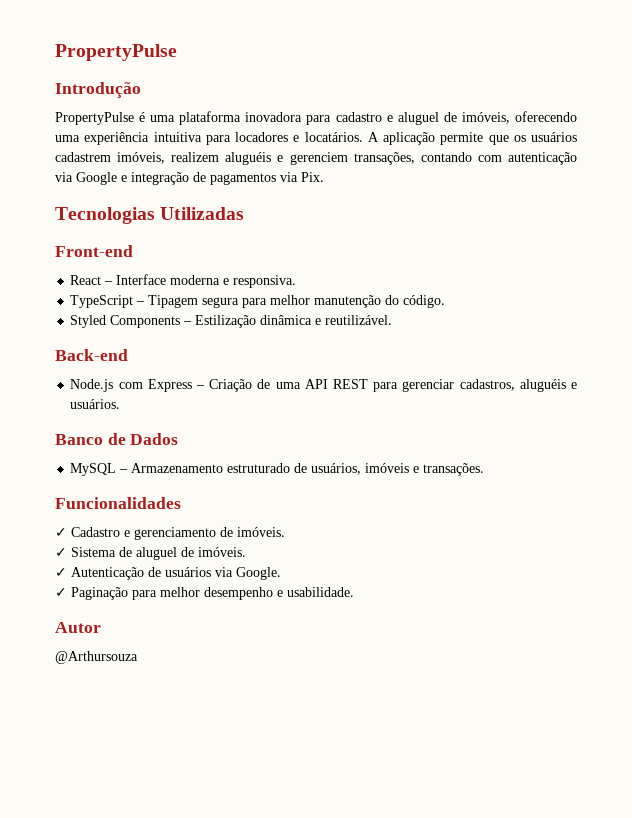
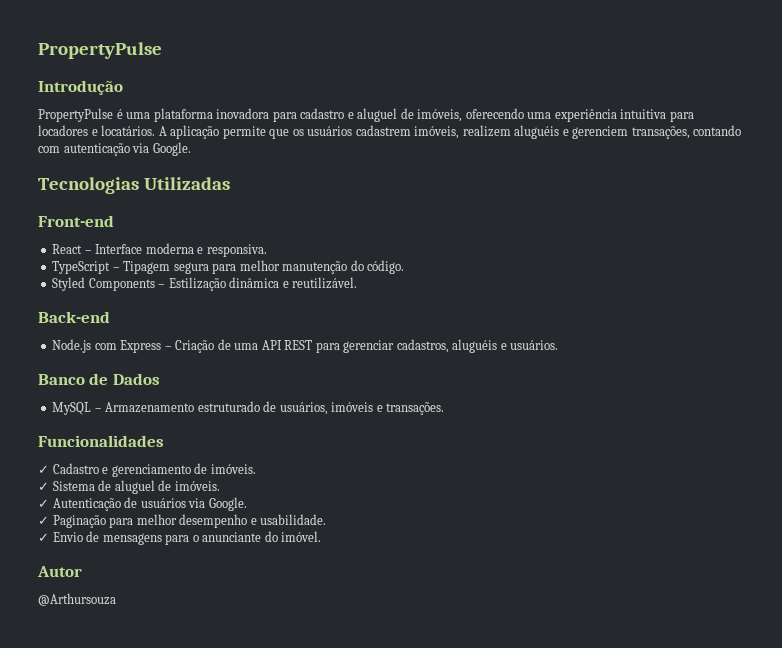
[76,172,324,185] Google e integração de pagamentos via Pix. -> [152,142,191,156] Google.
(354, 592) none -> [38,531,322,545] // ✓ Envio de mensagens para o anunciante do imóvel.

